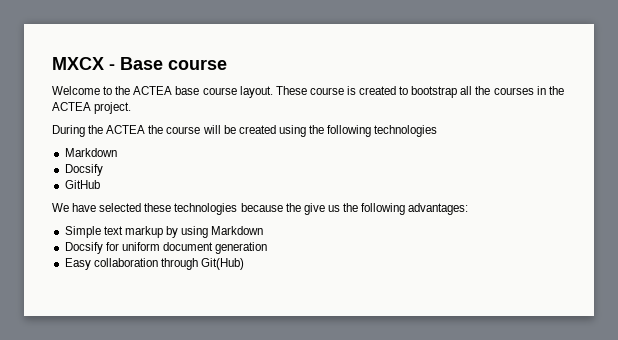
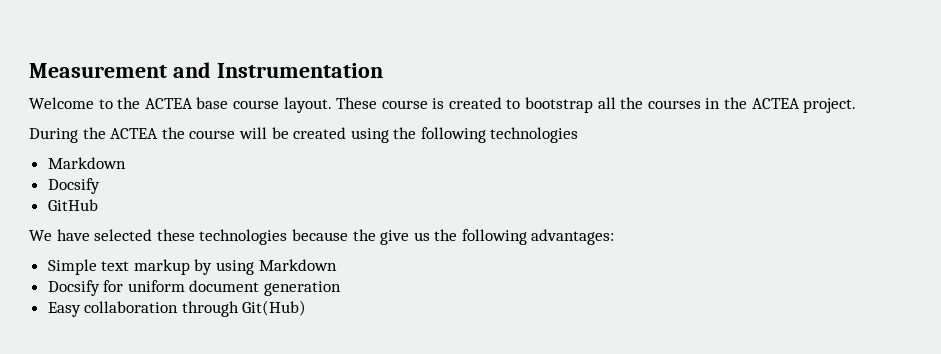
[52,57,227,70] MXCX - Base course -> [29,62,383,78] Measurement and Instrumentation

